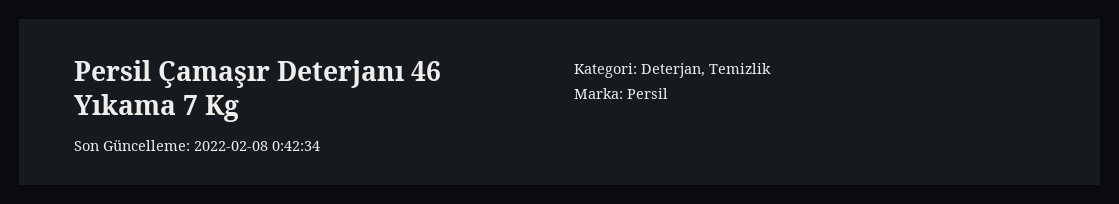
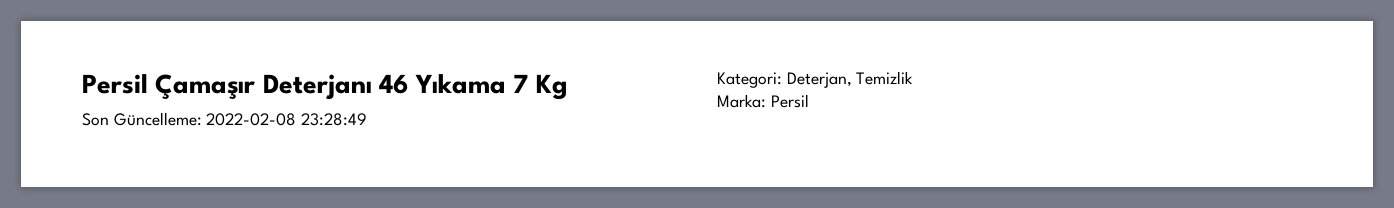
[272,141,320,151] 0:42:34 -> [301,113,368,126] 23:28:49

